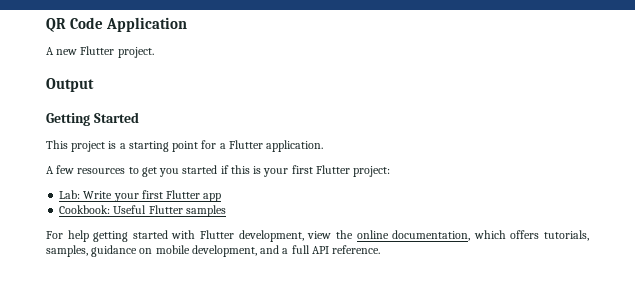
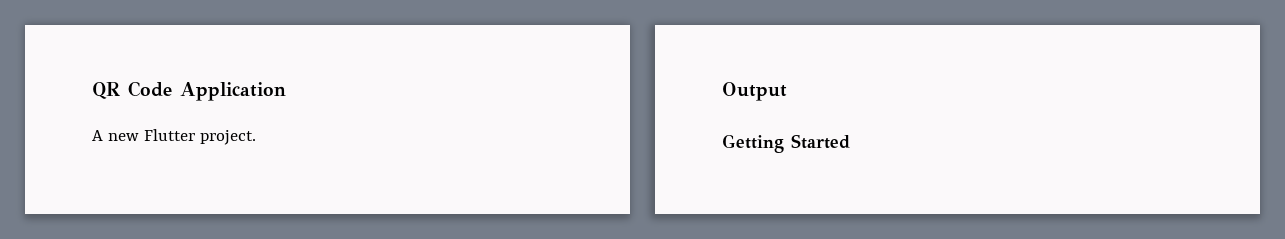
[46,140,324,152] [46,165,391,177] [59,190,222,202] [59,205,226,217] [46,230,590,242] [46,245,381,257] // This project is a starting point for a Flutter application. // A few resources to get you started if this is your first Flutter project: // Lab: Write your first Flutter app // Cookbook: Useful Flutter samples // For help getting started with Flutter development, view the online documentation, which offers tutorials, samples, guidance on mobile development, and a full API reference. -> (850, 141) none

